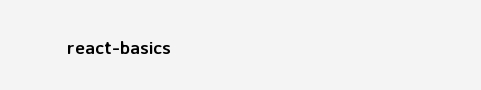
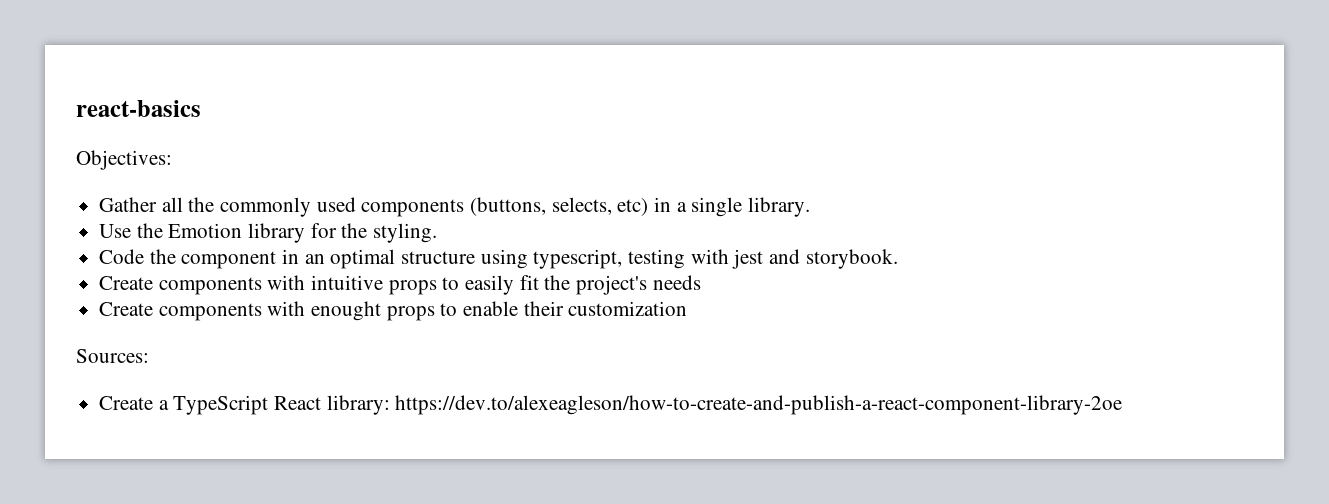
(171, 47) none -> [76,150,172,170] [99,197,811,217] [99,223,438,243] [99,249,898,269] [99,275,701,295] [99,301,688,321] [76,349,149,363] [99,395,1123,415] // Objectives: // Gather all the commonly used components (buttons, selects, etc) in a single library. // Use the Emotion library for the styling. // Code the component in an optimal structure using typescript, testing with jest and storybook. // Create components with intuitive props to easily fit the project's needs // Create components with enought props to enable their customization // Sources: // Create a TypeScript React library: https://dev.to/alexeagleson/how-to-create-and-publish-a-react-component-library-2oe

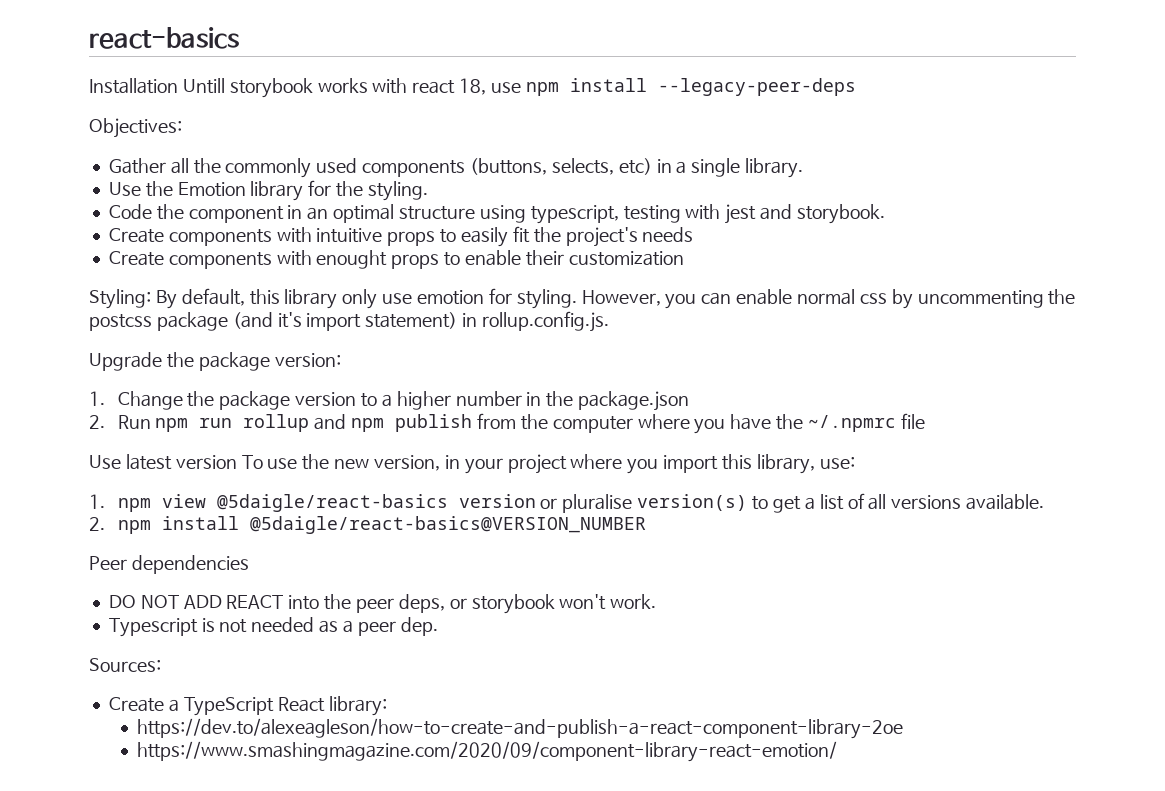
(201, 108) none -> [89,78,856,98] // Installation Untill storybook works with react 18, use npm install --legacy-peer-deps
(688, 308) none -> [89,288,1076,309] [89,311,610,332] [89,352,341,371] [89,391,690,411] [89,413,925,434] [89,454,855,474] [89,493,1045,513] [89,516,646,534] [89,555,249,574] [108,594,657,614] [108,617,438,637] // Styling: By default, this library only use emotion for styling. However, you can enable normal css by uncommenting the postcss package (and it's import statement) in rollup.config.js. // Upgrade the package version: // 1. Change the package version to a higher number in the package.json // 2. Run npm run rollup and npm publish from the computer where you have the ~/.npmrc file // Use latest version To use the new version, in your project where you import this library, use: // 1. npm view @5daigle/react-basics version or pluralise version(s) to get a list of all versions available. // 2. npm install @5daigle/react-basics@VERSION_NUMBER // Peer dependencies // DO NOT ADD REACT into the peer deps, or storybook won't work. // Typescript is not needed as a peer dep.
(390, 405) none -> (388, 706) //
(1123, 405) none -> [137,741,838,762] // https://www.smashingmagazine.com/2020/09/component-library-react-emotion/

